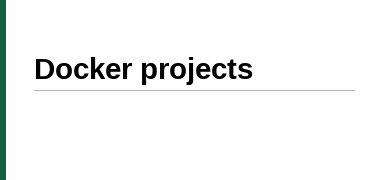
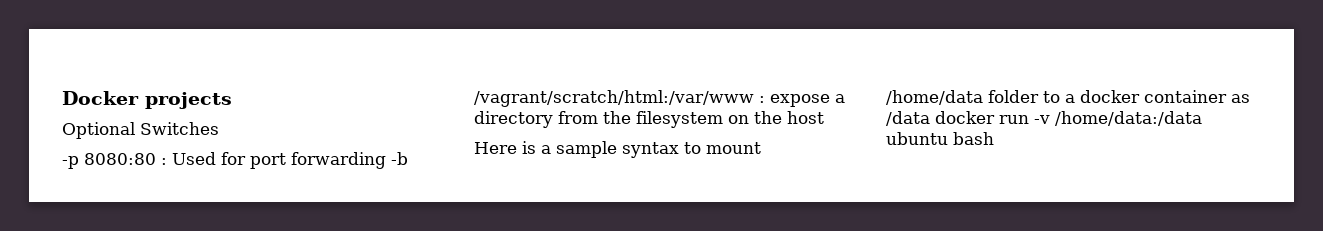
(253, 71) none -> [62,122,219,139] [62,152,408,169] [474,90,845,107] [474,111,824,128] [474,141,761,158] [886,90,1250,105] [886,111,1202,126] [886,132,994,145] // Optional Switches // -p 8080:80 : Used for port forwarding -b /vagrant/scratch/html:/var/www : expose a directory from the filesystem on the host // Here is a sample syntax to mount /home/data folder to a docker container as /data docker run -v /home/data:/data ubuntu bash

